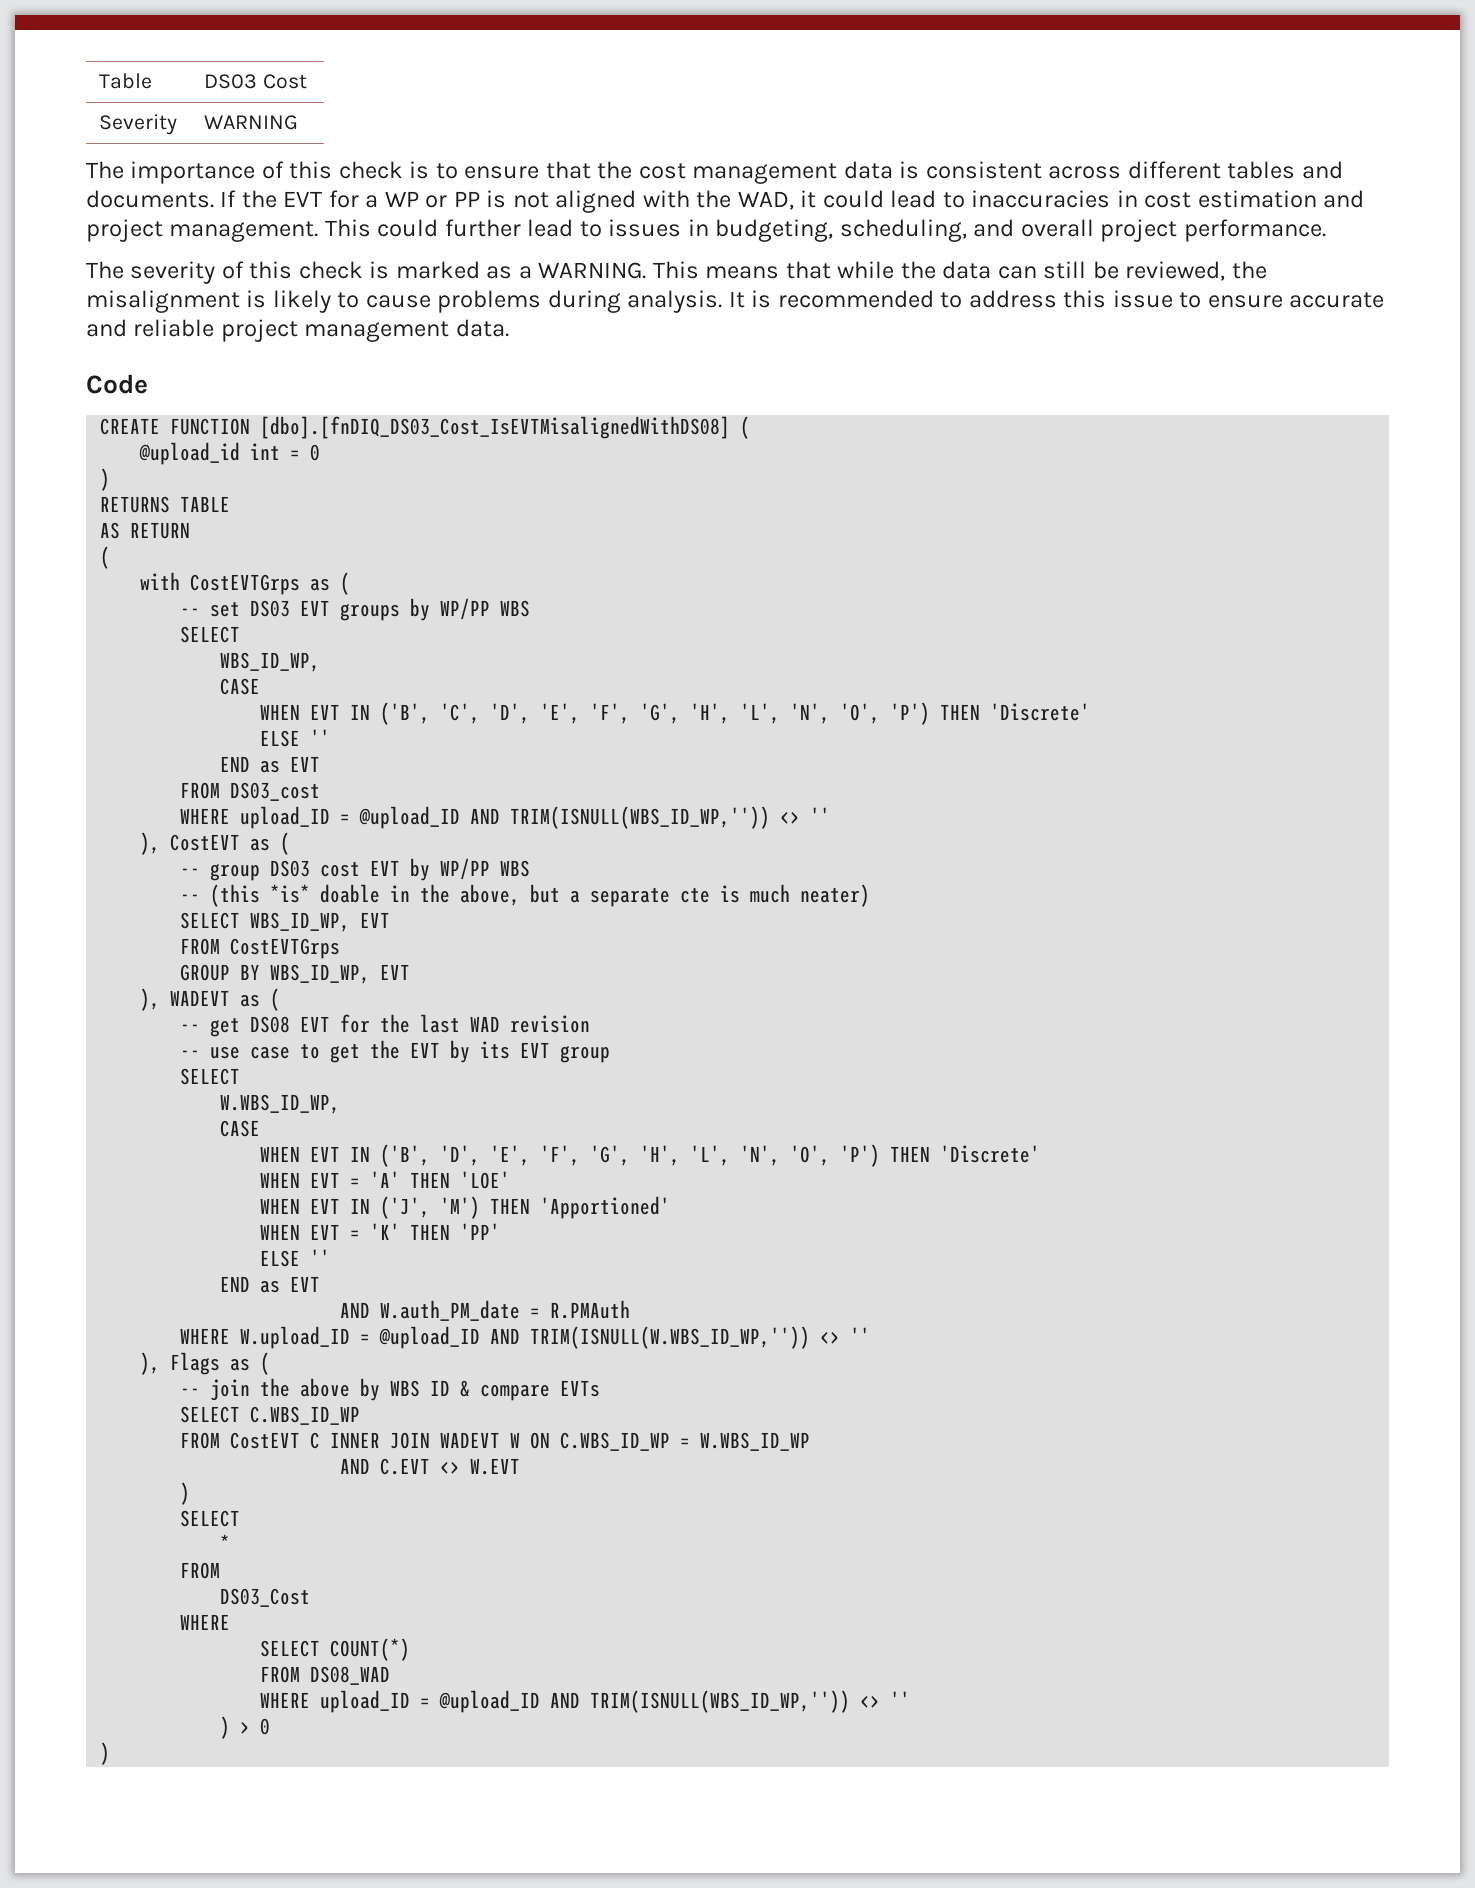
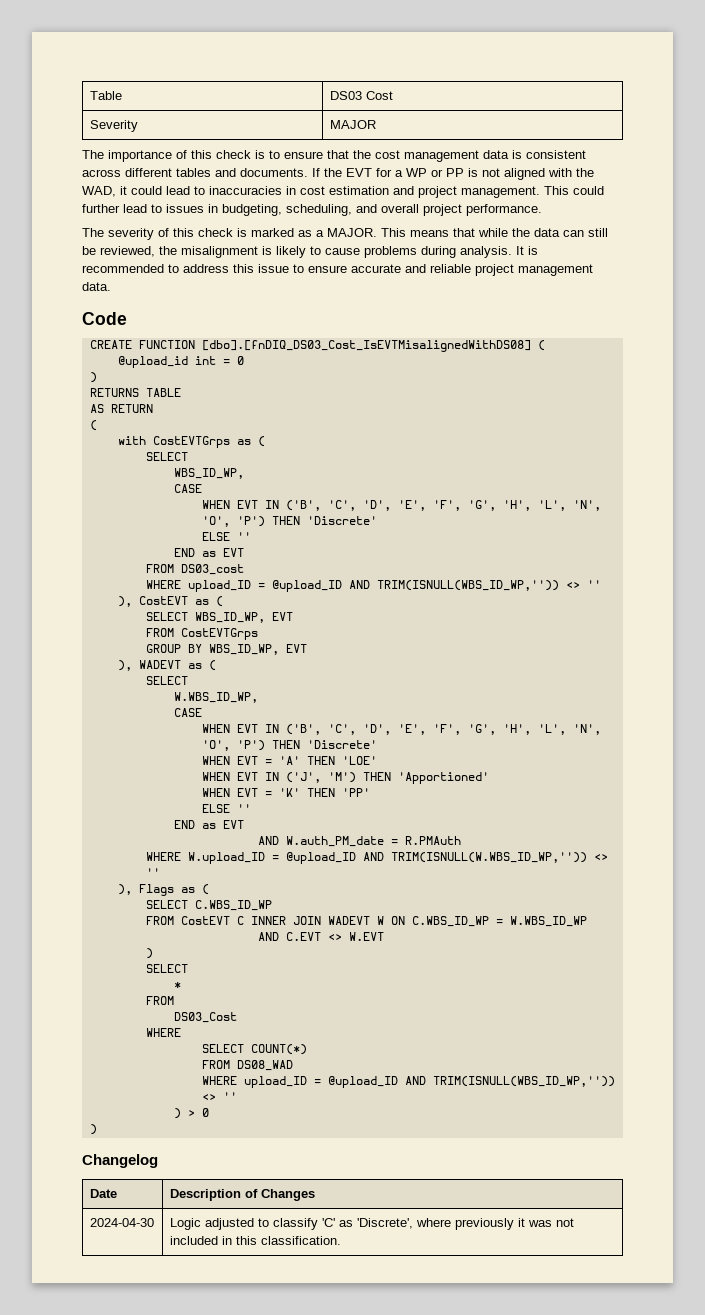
[204,115,299,130] WARNING -> [329,120,376,129] MAJOR
[538,262,647,279] WARNING. -> [327,228,377,237] MAJOR.
[180,598,531,621] // -- set DS03 EVT groups by WP/PP WBS -> (265, 441) none
[180,858,531,881] [180,884,871,907] // -- group DS03 cost EVT by WP/PP WBS // -- (this *is* doable in the above, but a separate cte is much neater) -> (223, 601) none
[180,1014,591,1037] [180,1040,611,1063] // -- get DS08 EVT for the last WAD revision // -- use case to get the EVT by its EVT group -> (216, 665) none
(431, 1155) none -> [327,724,356,735] 'C',
[180,1378,601,1401] // -- join the above by WBS ID & compare EVTs -> (209, 889) none
(111, 1753) none -> [82,1154,158,1168] [89,1189,117,1198] [169,1189,315,1201] [89,1218,154,1227] [169,1218,574,1230] [169,1236,341,1245] // Changelog // Date | Description of Changes // 2024-04-30 | Logic adjusted to classify 'C' as 'Discrete', where previously it was not included in this classification.

